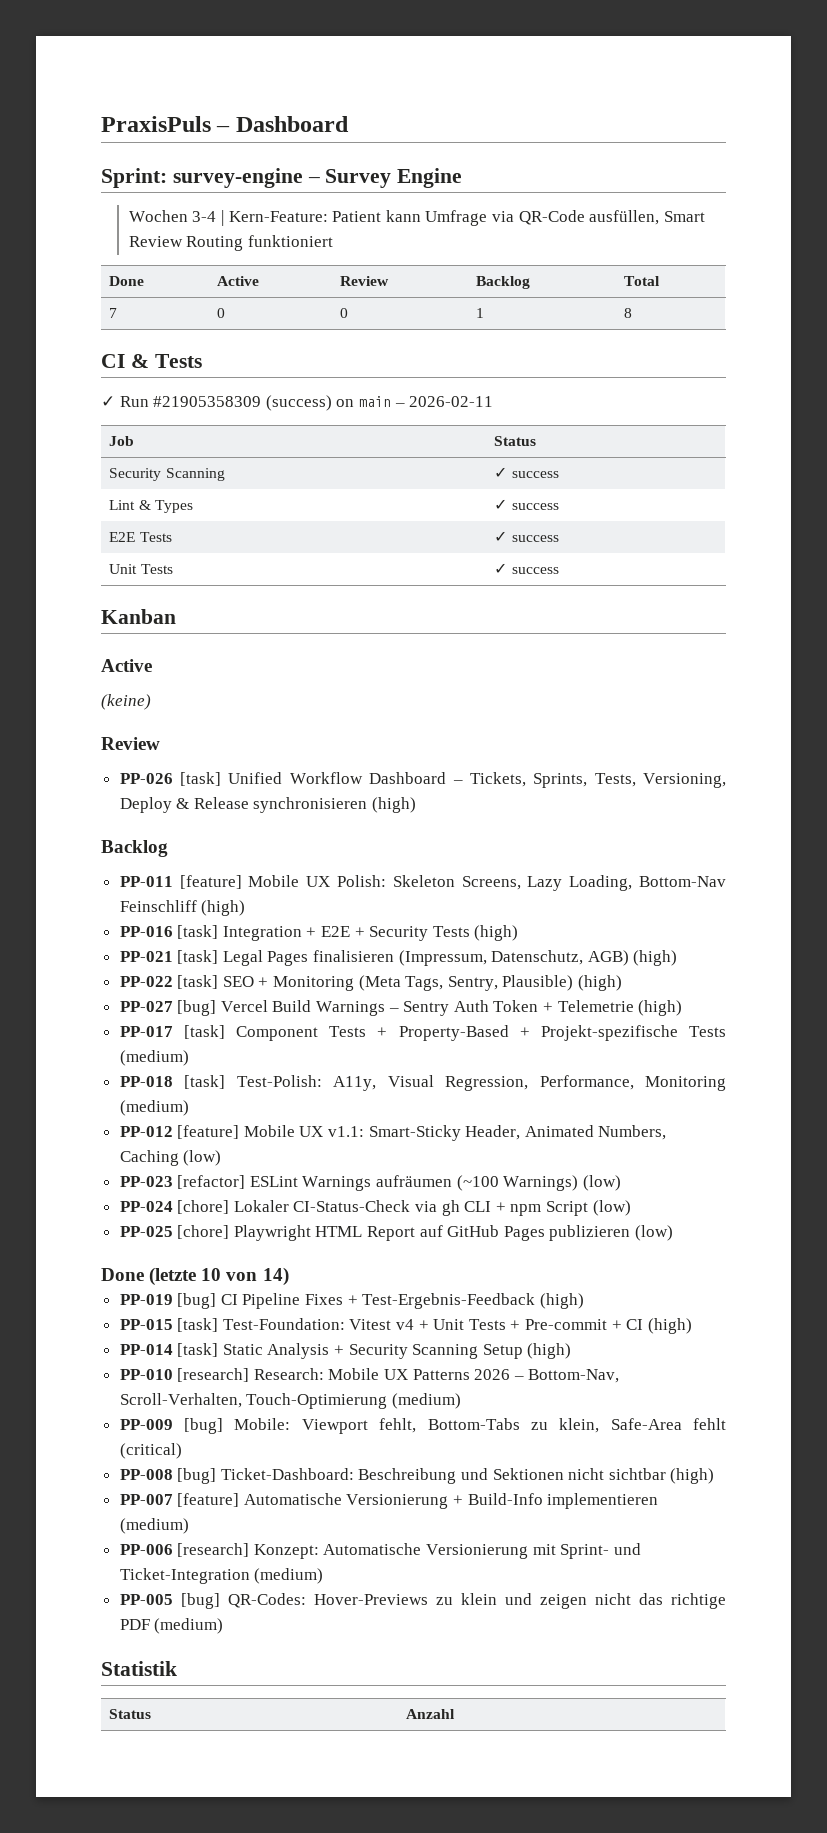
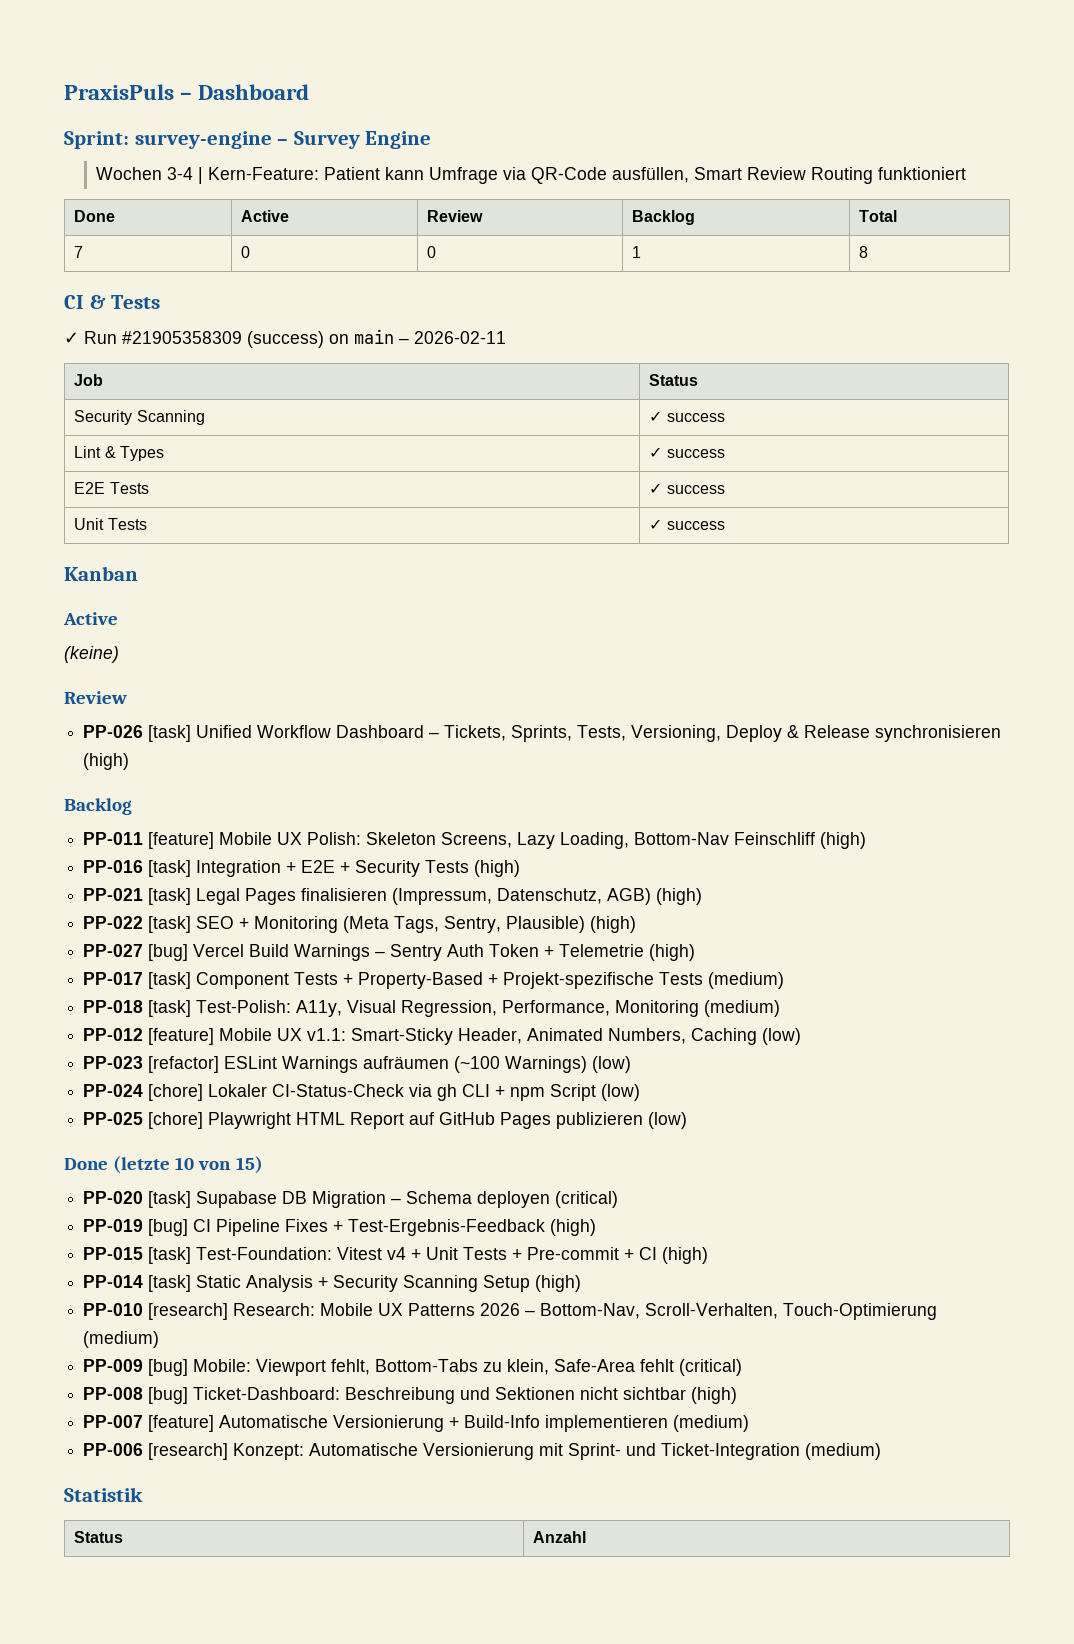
[262,1267,289,1286] 14) -> [235,1156,263,1174] [83,1191,619,1208] 15) // PP-020 [task] Supabase DB Migration – Schema deployen (critical)
[119,1593,726,1609] [119,1618,224,1634] // PP-005 [bug] QR-Codes: Hover-Previews zu klein und zeigen nicht das richtige PDF (medium) -> (882, 1451) none

